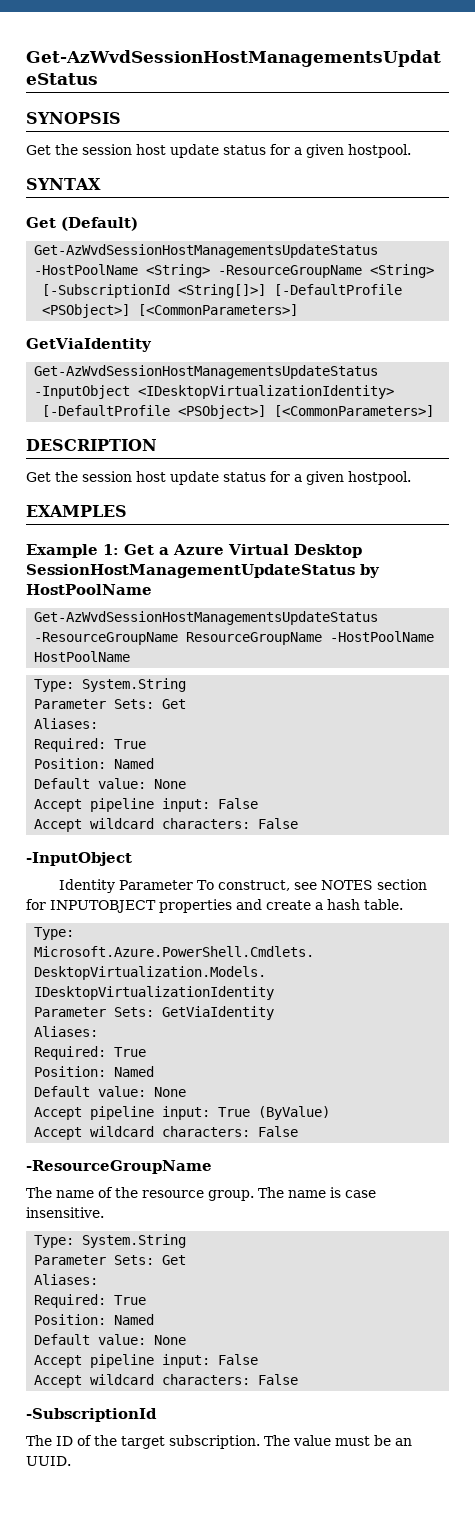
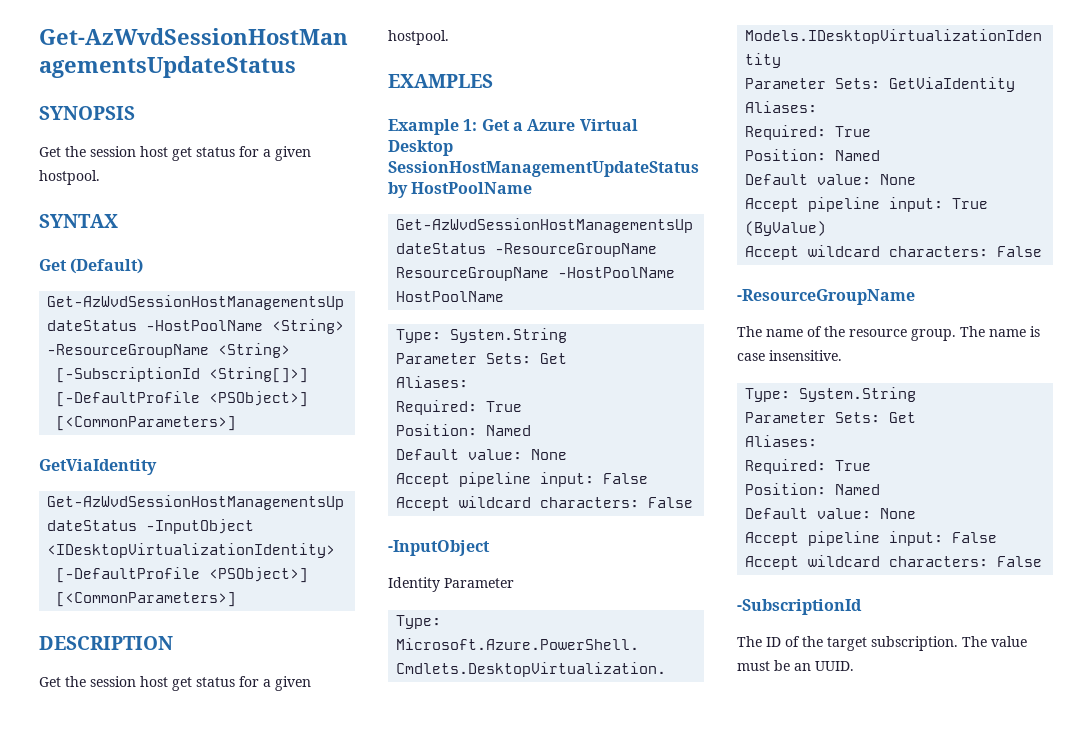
[170,144,219,158] update -> [172,147,192,161] get
[170,471,219,485] update -> [172,677,192,691] get
[196,879,427,891] [26,899,403,913] To construct, see NOTES section for INPUTOBJECT properties and create a hash table. -> (514, 583) none

